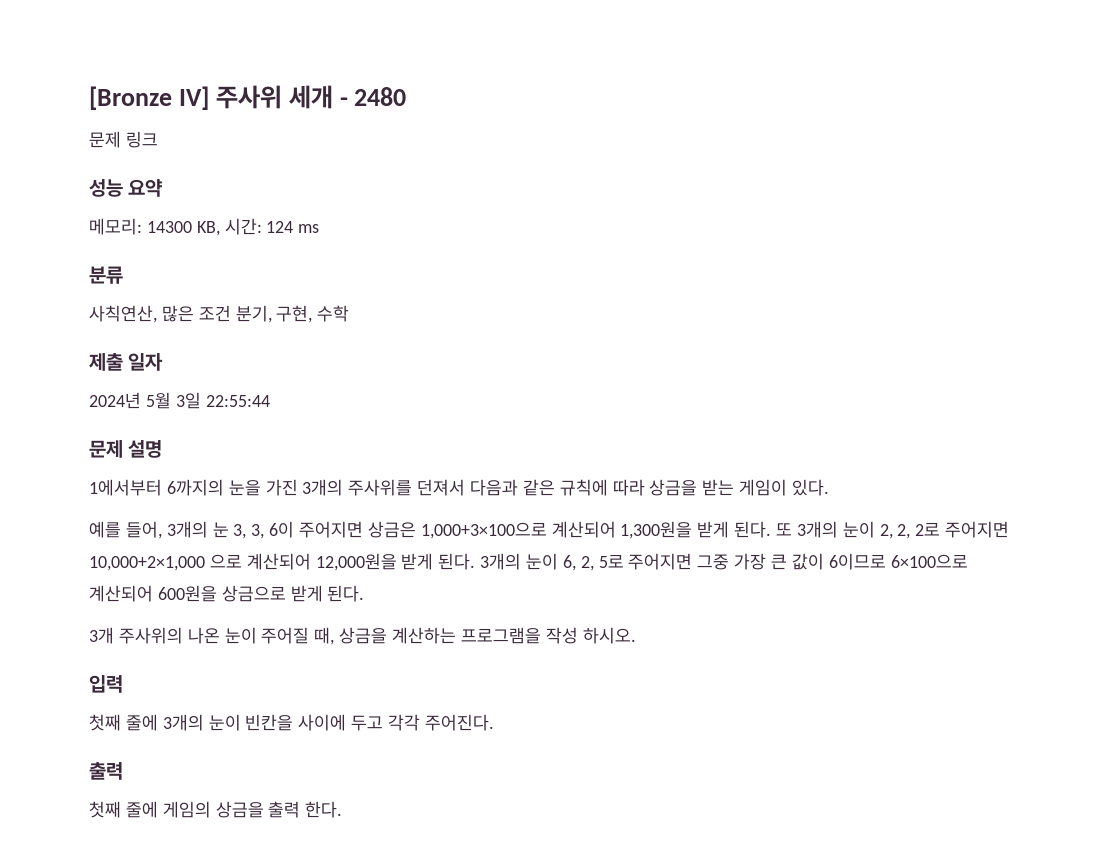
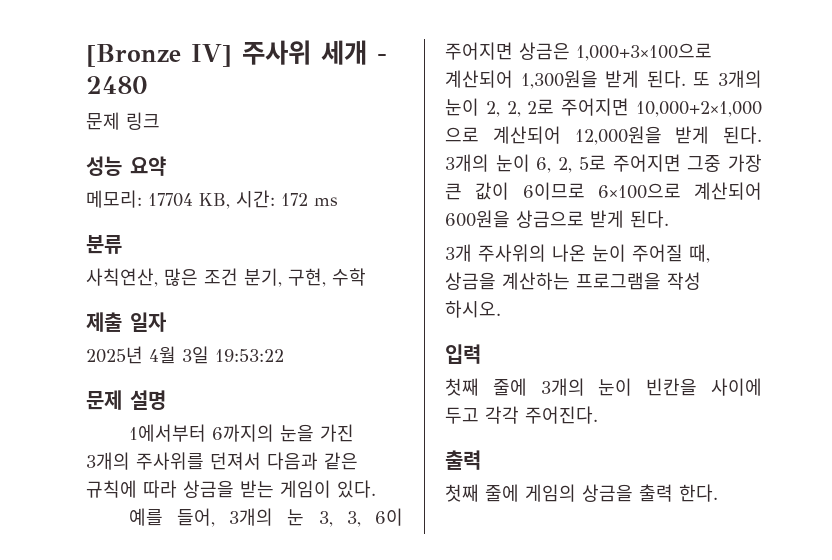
[146,221,192,233] 14300 -> [148,193,193,207] 17704
[266,221,294,233] 124 -> [281,193,308,206] 172
[89,392,270,409] 2024년 5월 3일 22:55:44 -> [86,346,284,364] 2025년 4월 3일 19:53:22

